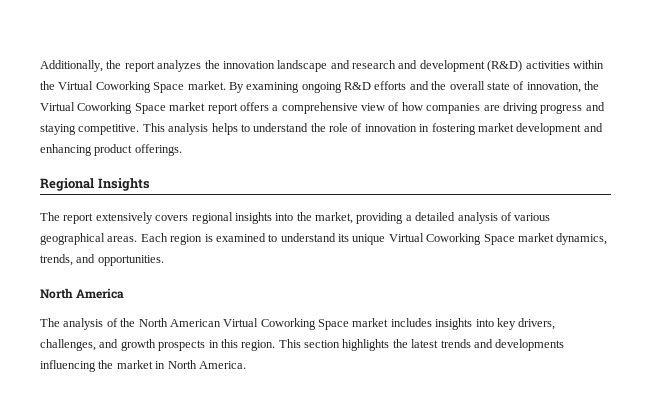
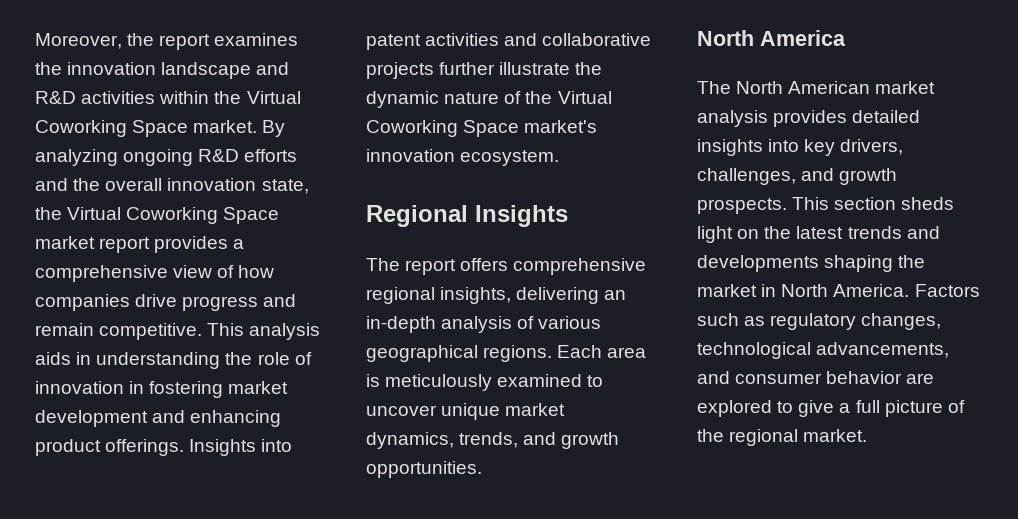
[40,60,103,72] Additionally, -> [35,33,122,49] Moreover,
[157,60,202,72] analyzes -> [214,33,299,46] examines
[352,60,523,72] research and development (R&D) -> [35,91,76,104] R&D
[246,82,300,93] examining -> [35,149,118,166] analyzing
[486,81,581,93] state of innovation, -> [167,178,309,194] innovation state,
[239,102,269,111] offers -> [154,236,229,253] provides
[483,102,538,114] are driving -> [135,294,178,307] drive
[40,124,76,135] staying -> [35,323,94,336] remain
[211,123,309,135] helps to understand -> [35,352,221,369] aids in understanding
[40,178,150,191] [40,212,551,224] [40,233,515,245] // Regional Insights // The report extensively covers regional insights into the market, providing a detailed analysis of various geographical areas. Each region is examined to understand its unique Virtual Coworking Space -> [189,439,293,456] [366,33,652,50] [366,62,603,79] [366,91,612,108] [366,120,598,137] [366,149,560,166] [366,205,568,227] [366,258,647,275] [366,287,627,304] [366,316,602,333] [366,345,647,362] [366,374,604,391] [366,403,501,420] Insights into patent activities and collaborative projects further illustrate the dynamic nature of the Virtual Coworking Space market's innovation ecosystem. // Regional Insights // The report offers comprehensive regional insights, delivering an in-depth analysis of various geographical regions. Each area is meticulously examined to uncover unique
(96, 258) none -> [561,432,620,449] growth
[63,318,432,330] analysis of the North American Virtual Coworking Space market includes -> [736,81,936,94] [697,110,921,127] North American market analysis provides detailed
[158,339,390,351] prospects in this region. This section highlights -> [697,197,955,214] [697,226,760,243] prospects. This section sheds light on
[40,360,96,372] influencing -> [824,255,894,272] shaping
(246, 365) none -> [914,284,980,297] [697,313,942,330] [697,342,950,359] [697,371,935,384] [697,400,965,417] [697,429,868,446] Factors such as regulatory changes, technological advancements, and consumer behavior are explored to give a full picture of the regional market.

